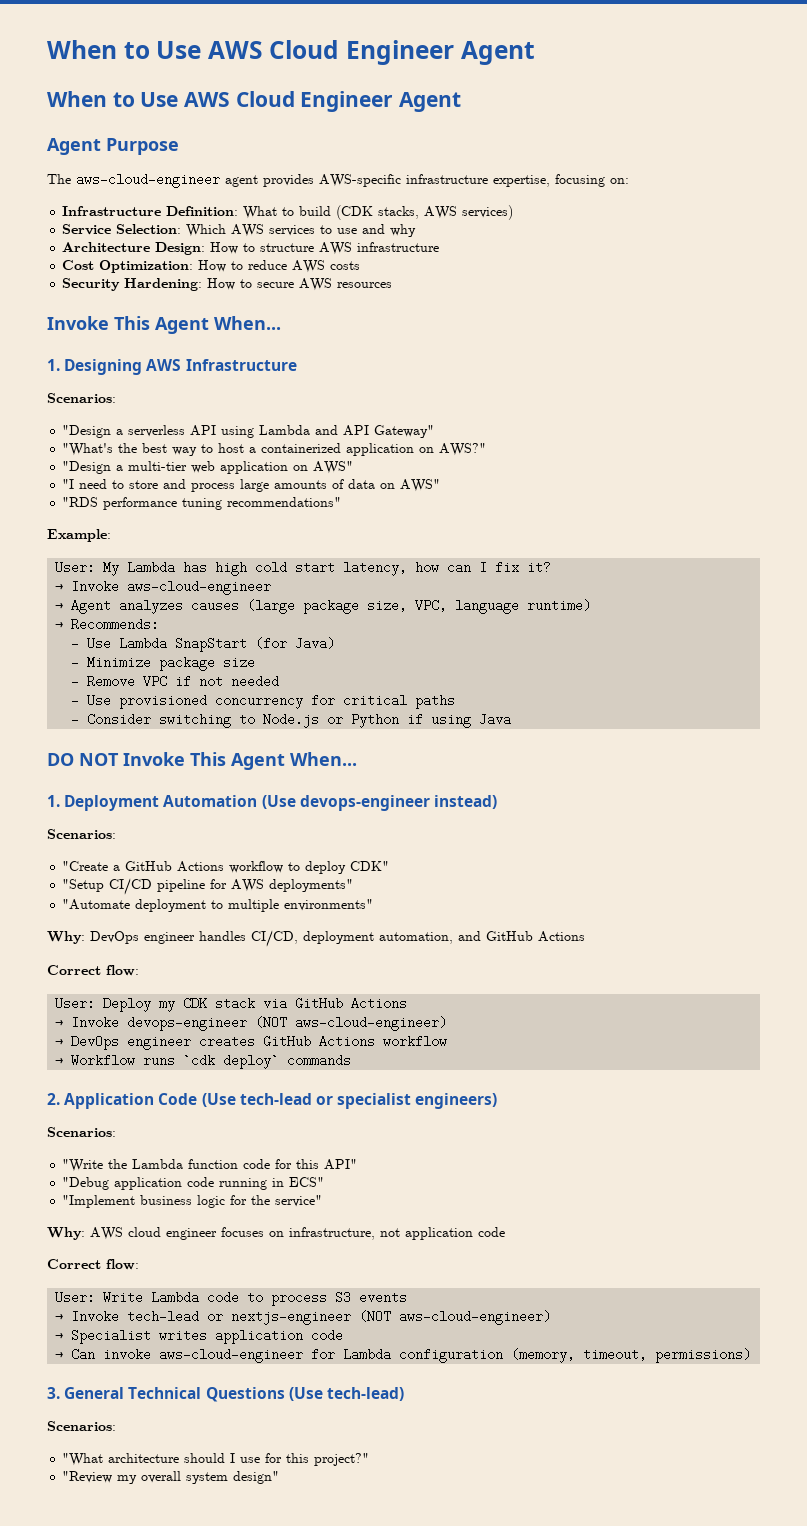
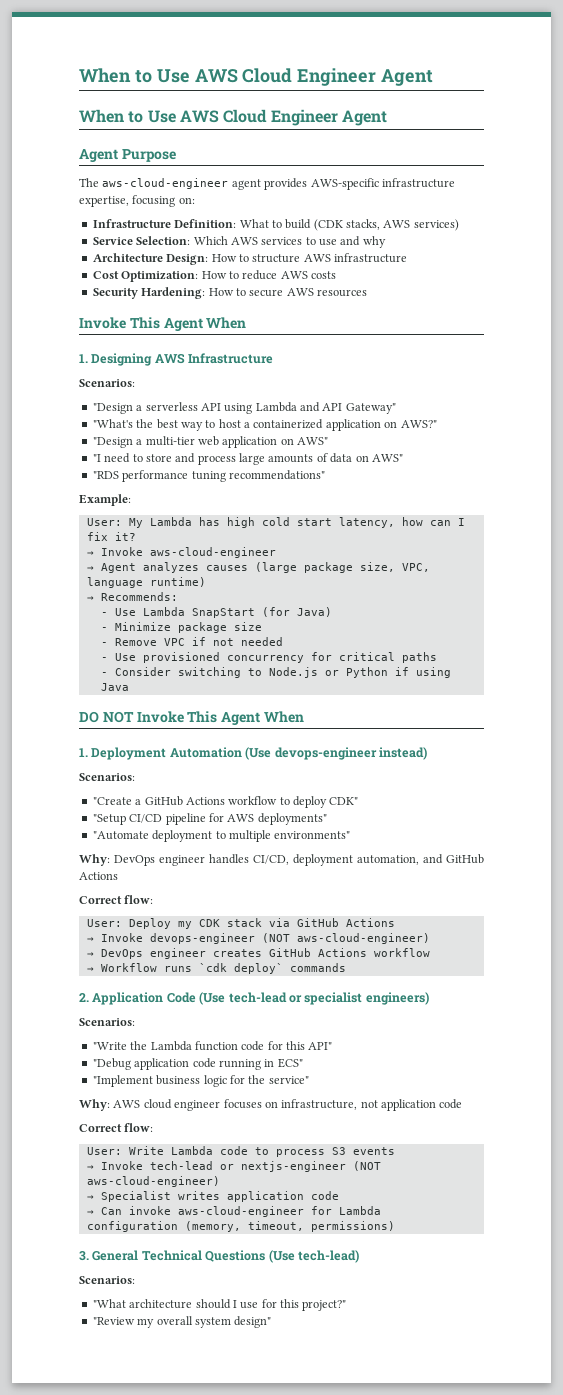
[214,316,281,330] When... -> [206,317,247,329] When
[290,752,357,766] When... -> [263,711,304,723] When

